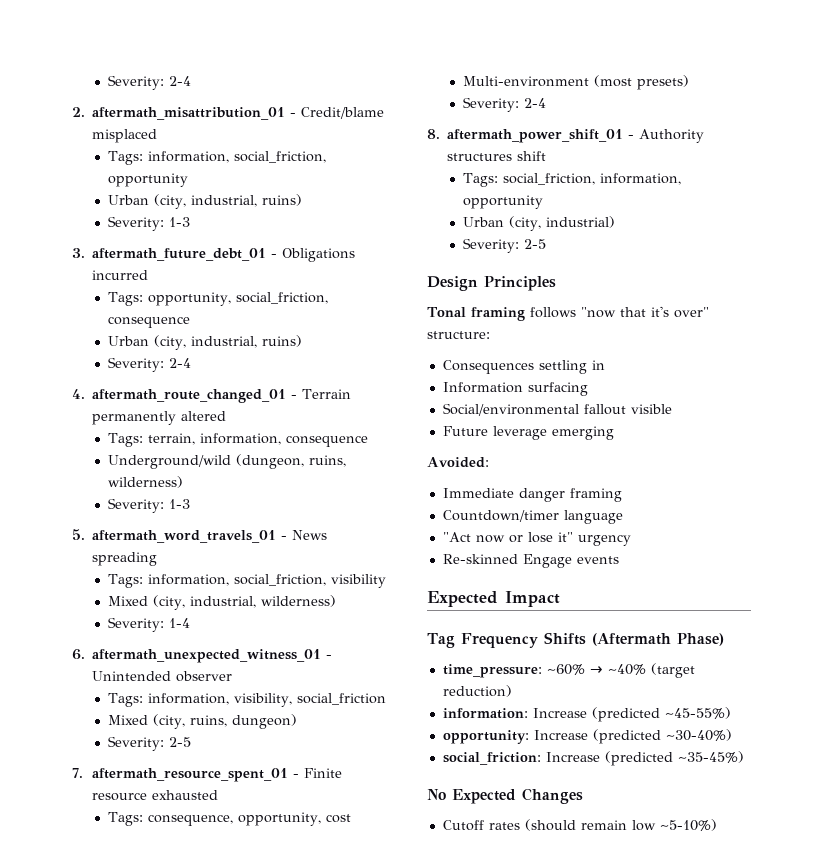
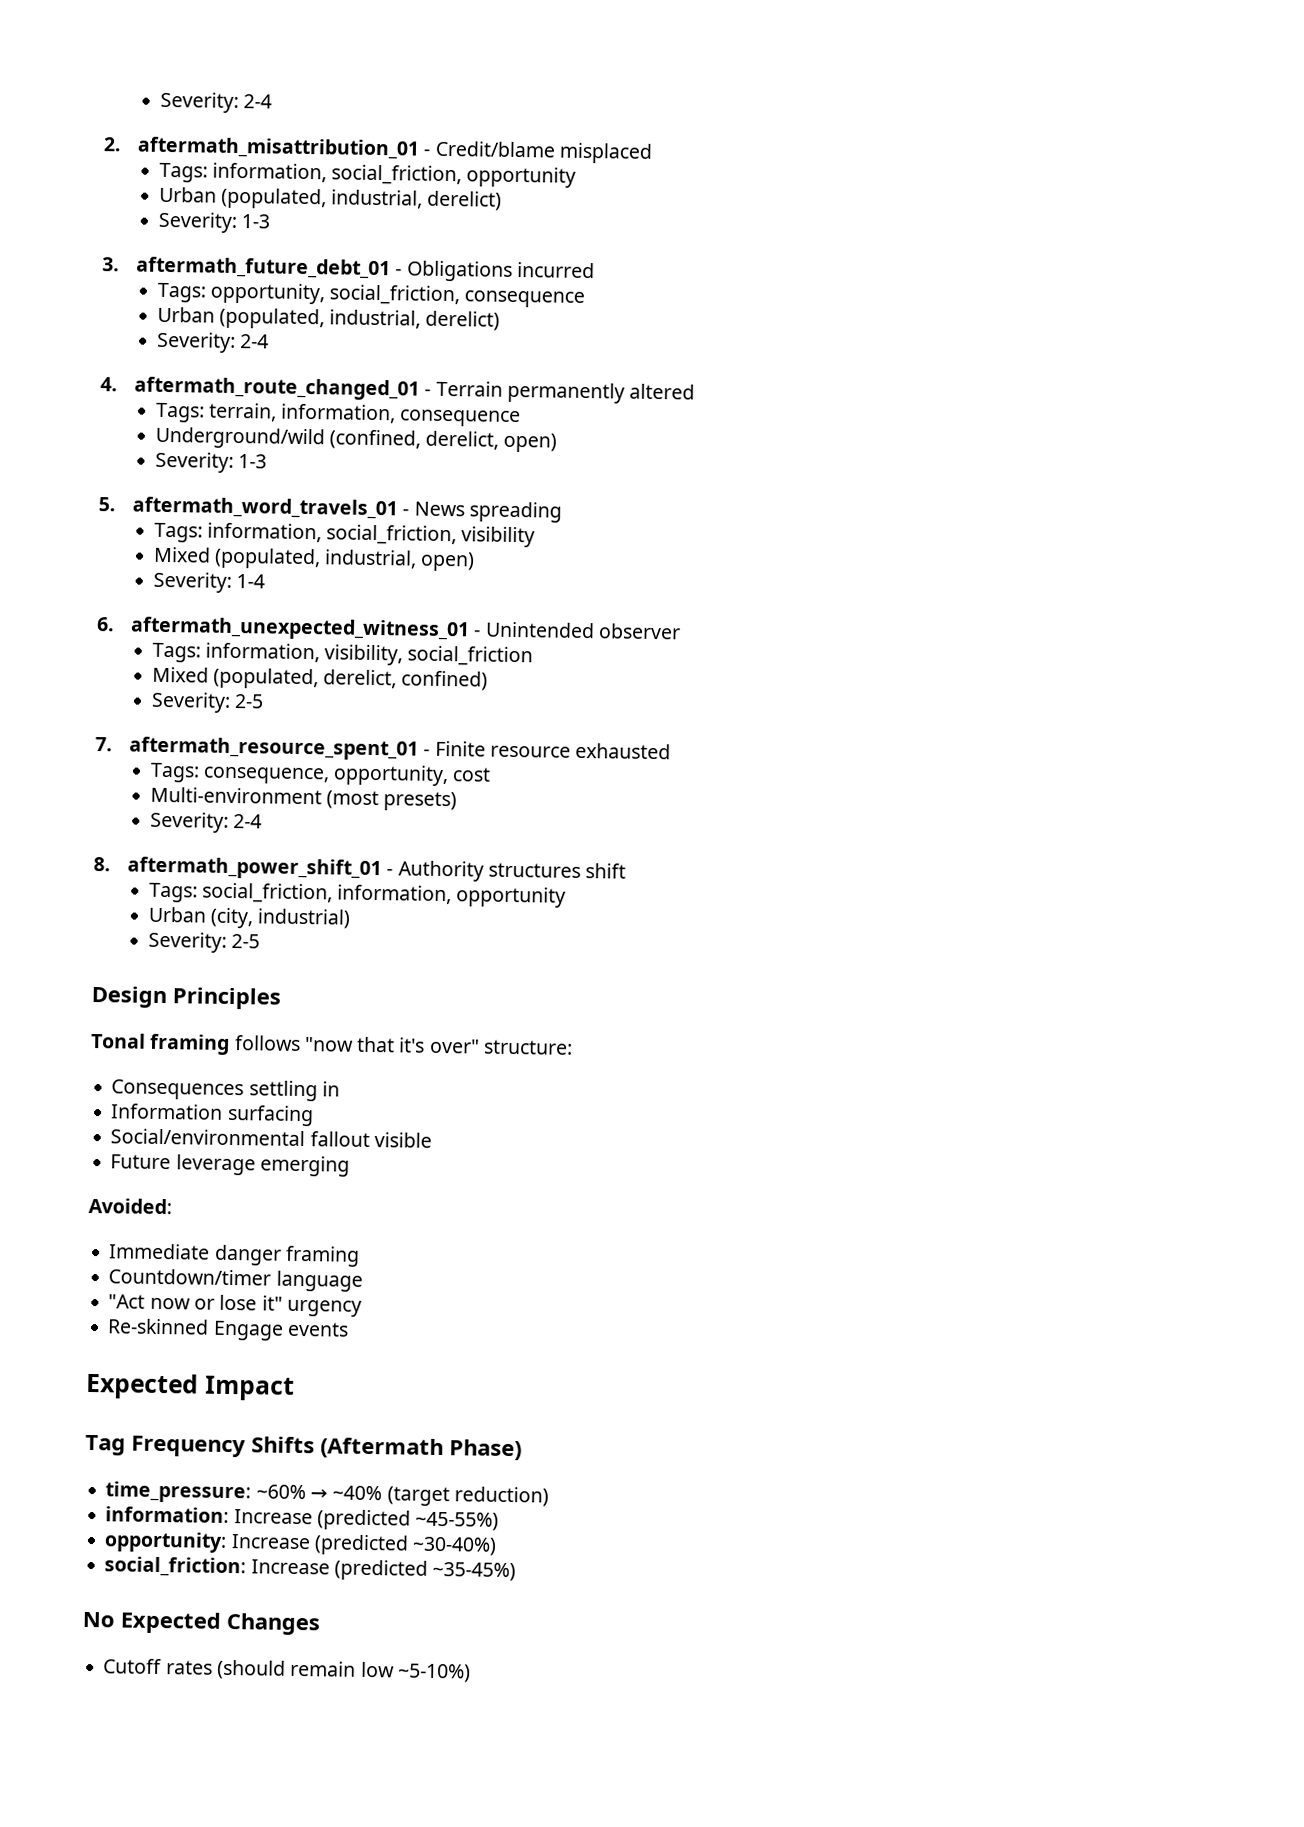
[153,194,302,209] (city, industrial, ruins) -> [220,187,503,211] (populated, industrial, derelict)
[153,335,302,350] (city, industrial, ruins) -> [218,307,501,331] (populated, industrial, derelict)
[235,454,346,469] [107,476,183,488] (dungeon, ruins, wilderness) -> [328,429,558,453] (confined, derelict, open)
[152,595,336,610] (city, industrial, wilderness) -> [213,547,476,572] (populated, industrial, open)
[152,714,297,729] (city, ruins, dungeon) -> [212,667,489,691] (populated, derelict, confined)

